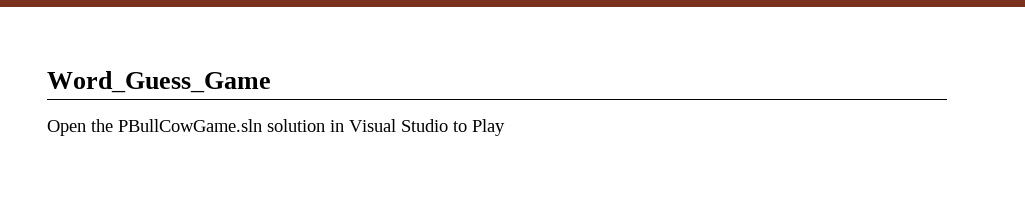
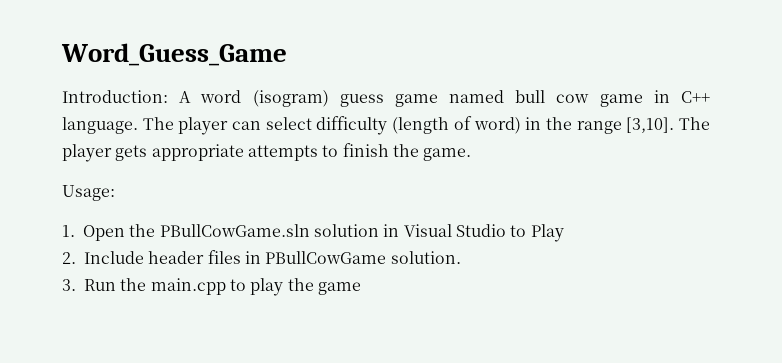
(271, 82) none -> [62,90,710,107] [62,116,711,135] [62,143,472,162] [62,185,115,201] [62,225,75,237] Introduction: A word (isogram) guess game named bull cow game in C++ language. The player can select difficulty (length of word) in the range [3,10]. The player gets appropriate attempts to finish the game. // Usage: // 1.
(505, 127) none -> [62,250,461,264] [62,278,361,296] // 2. Include header files in PBullCowGame solution. // 3. Run the main.cpp to play the game

